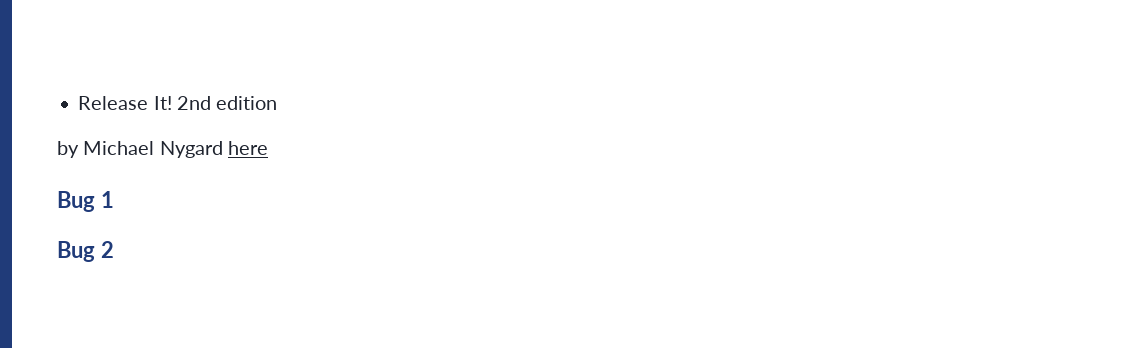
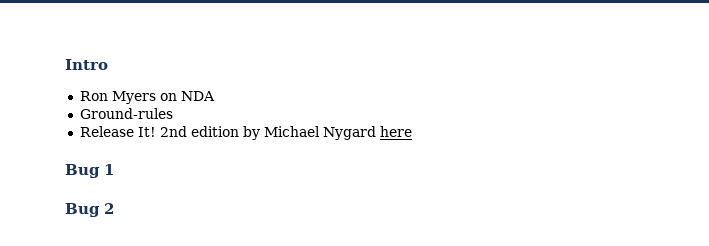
(78, 103) none -> [65,59,108,70] [79,91,215,104] [79,108,173,119] Intro // Ron Myers on NDA // Ground-rules //
(278, 103) // -> (239, 131) none

